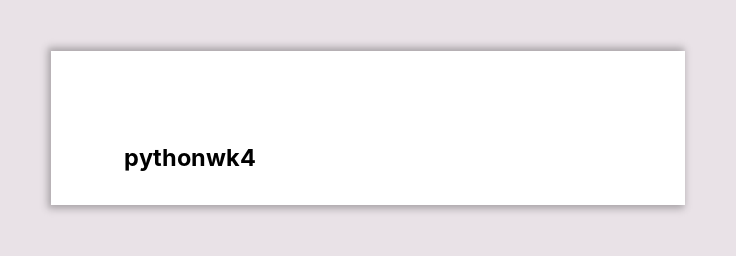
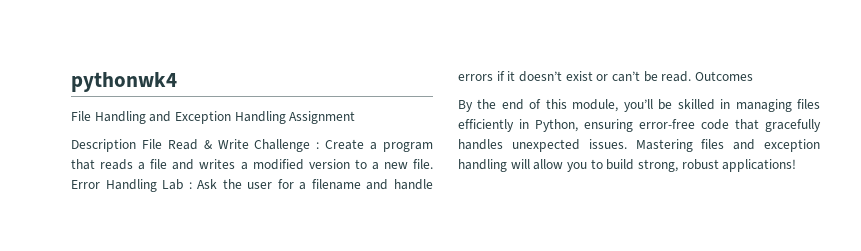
(256, 160) none -> [71,111,356,124] [71,139,433,152] [71,159,433,170] [71,179,433,192] [458,71,753,82] [458,99,820,112] [458,119,821,132] [458,139,820,152] [458,159,797,172] // File Handling and Exception Handling Assignment // Description File Read & Write Challenge : Create a program that reads a file and writes a modified version to a new file. Error Handling Lab : Ask the user for a filename and handle errors if it doesn’t exist or can’t be read. Outcomes // By the end of this module, you’ll be skilled in managing files efficiently in Python, ensuring error-free code that gracefully handles unexpected issues. Mastering files and exception handling will allow you to build strong, robust applications!

